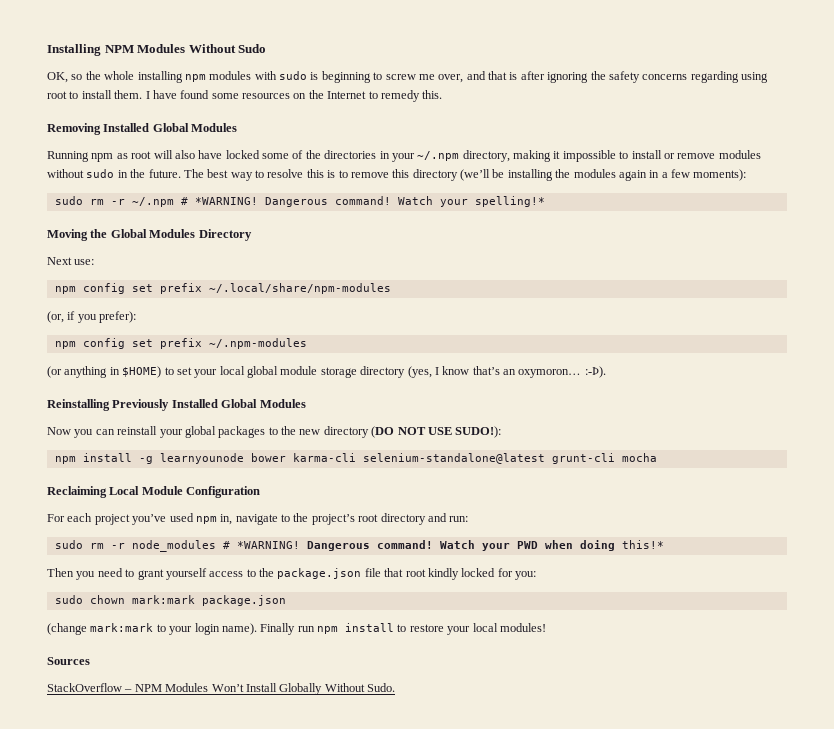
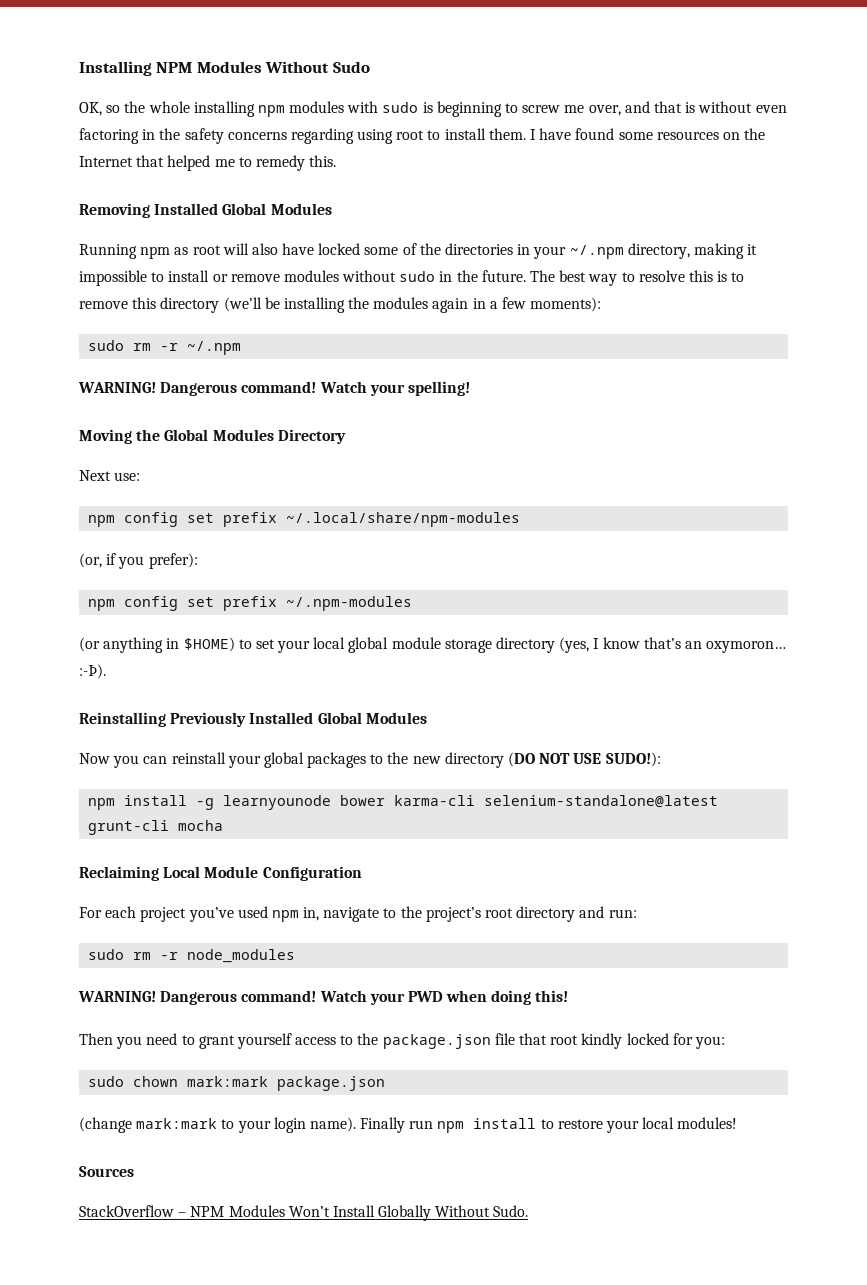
[520,71,589,83] after ignoring -> [698,101,787,113] [79,128,156,144] without even factoring in
(367, 95) none -> [136,155,235,171] that helped me
[180,196,545,207] # *WARNING! Dangerous command! Watch your spelling!* -> [78,381,470,396] // WARNING! Dangerous command! Watch your spelling!
[222,541,300,549] # *WARNING! -> [78,991,156,1002] // WARNING!
[621,540,664,549] this!* -> [535,990,569,1002] this!

